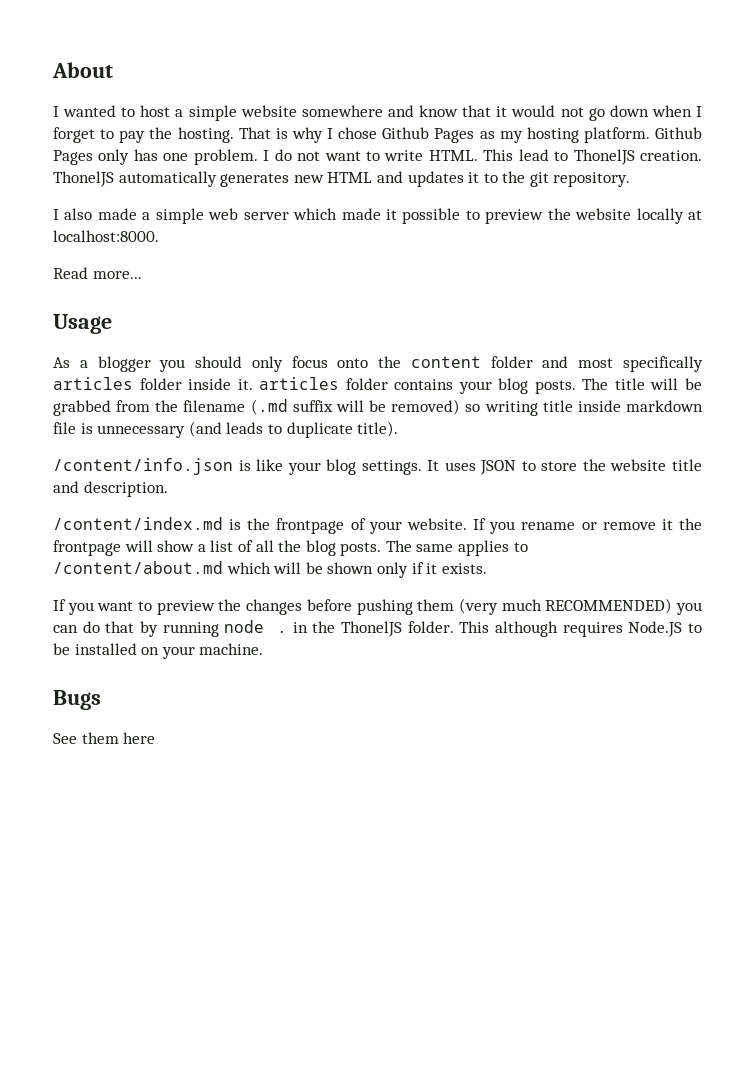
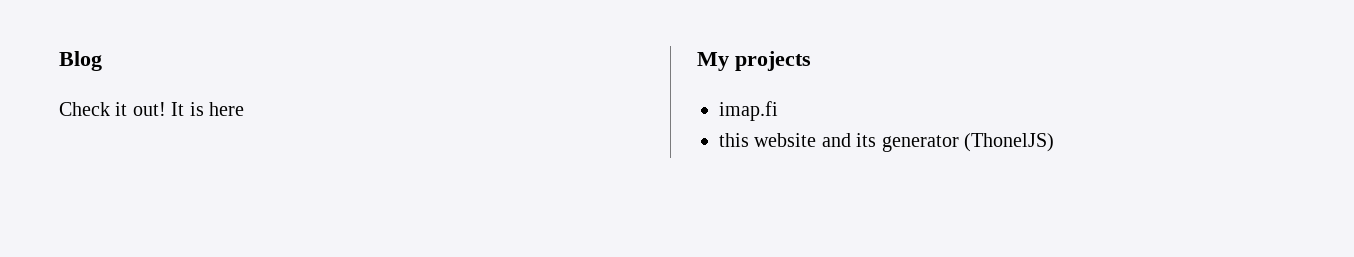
[52,62,113,78] [53,105,702,121] [53,127,702,143] [53,149,702,165] [53,171,631,187] [53,208,702,224] [53,230,159,242] [53,267,142,279] [53,314,112,334] [53,356,703,372] [53,377,703,394] [53,399,703,416] [53,421,399,438] [53,458,703,475] [53,481,168,497] [53,517,702,534] [53,540,528,556] [53,561,487,578] [53,598,702,615] [53,620,702,637] [53,643,264,659] [53,690,101,710] [53,732,156,744] About // I wanted to host a simple website somewhere and know that it would not go down when I forget to pay the hosting. That is why I chose Github Pages as my hosting platform. Github Pages only has one problem. I do not want to write HTML. This lead to ThonelJS creation. ThonelJS automatically generates new HTML and updates it to the git repository. // I also made a simple web server which made it possible to preview the website locally at localhost:8000. // Read more... // Usage // As a blogger you should only focus onto the content folder and most specifically articles folder inside it. articles folder contains your blog posts. The title will be grabbed from the filename (.md suffix will be removed) so writing title inside markdown file is unnecessary (and leads to duplicate title). // /content/info.json is like your blog settings. It uses JSON to store the website title and description. // /content/index.md is the frontpage of your website. If you rename or remove it the frontpage will show a list of all the blog posts. The same applies to /content/about.md which will be shown only if it exists. // If you want to preview the changes before pushing them (very much RECOMMENDED) you can do that by running node . in the ThonelJS folder. This although requires Node.JS to be installed on your machine. // Bugs // See them here -> [59,51,102,71] [59,102,245,116] [697,51,811,71] [719,101,778,121] [719,133,1054,152] Blog // Check it out! It is here // My projects // imap.fi // this website and its generator (ThonelJS)

